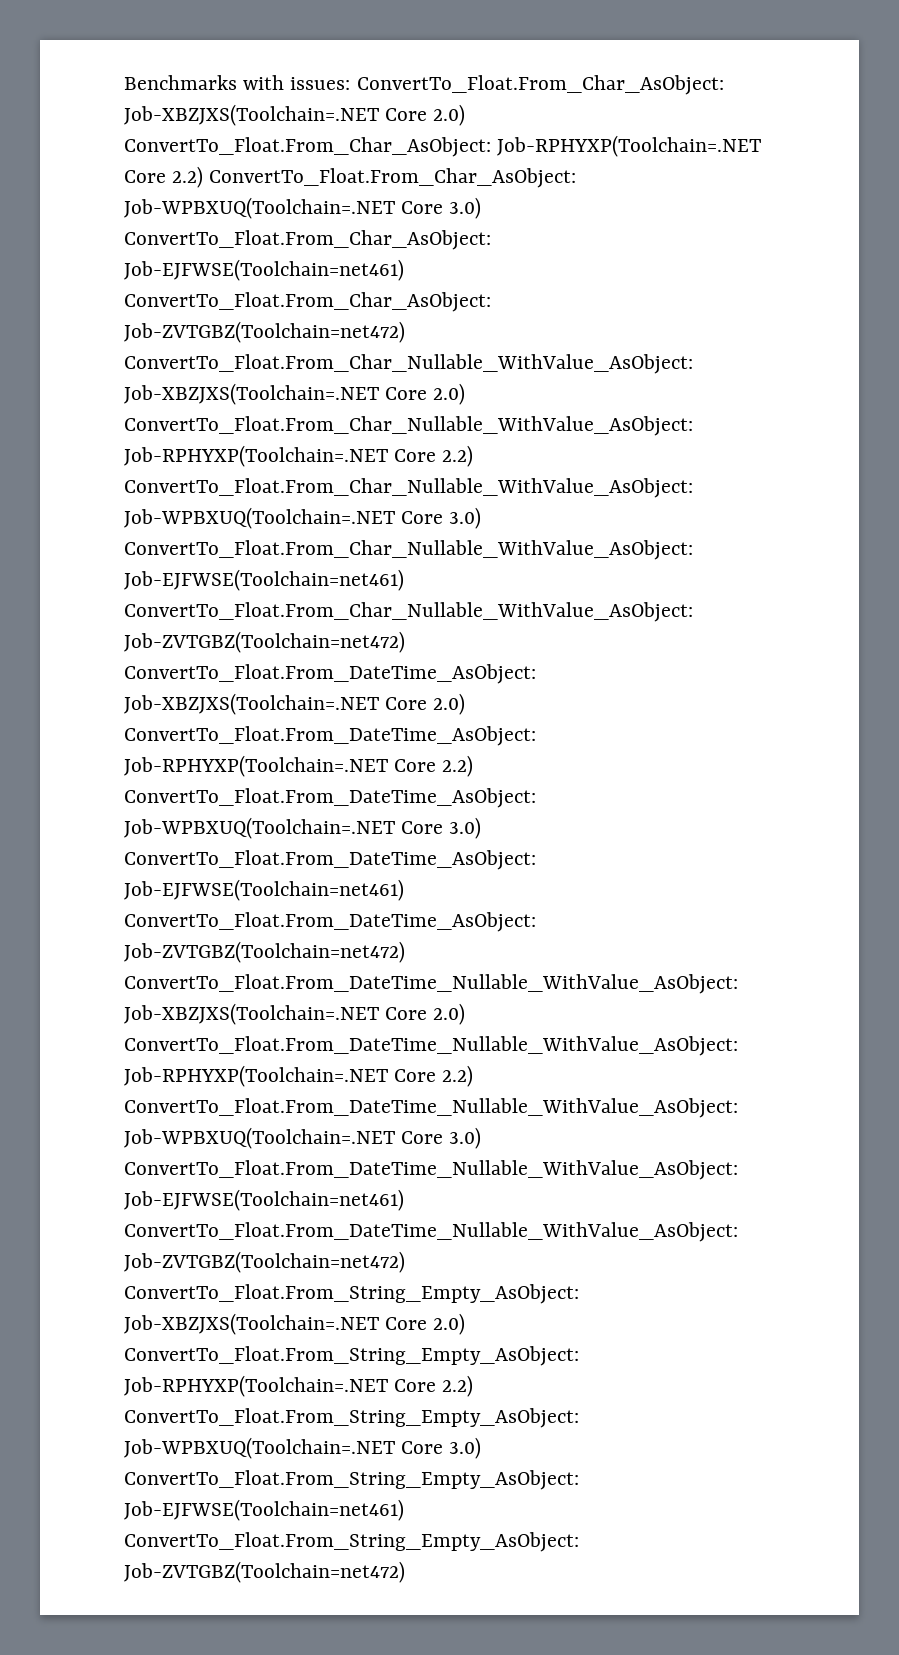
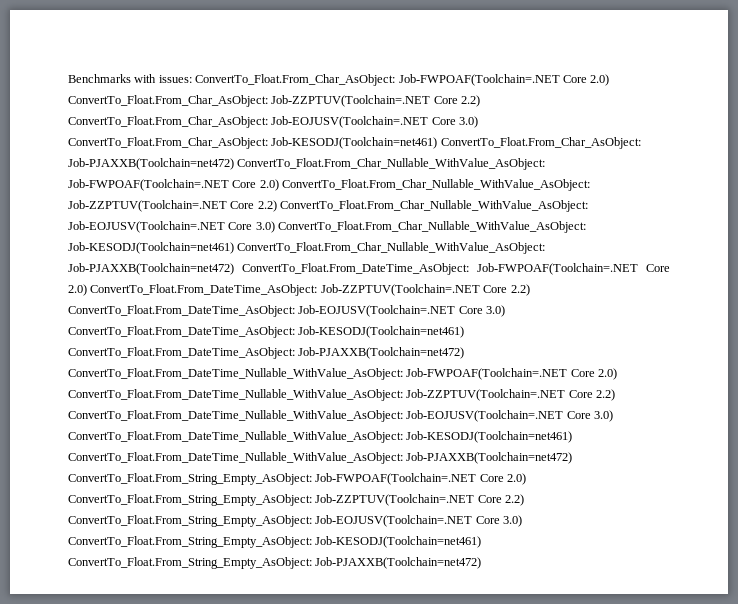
[124,104,379,126] Job-XBZJXS(Toolchain=.NET -> [398,74,560,86] Job-FWPOAF(Toolchain=.NET
[497,135,762,157] Job-RPHYXP(Toolchain=.NET -> [271,95,431,107] Job-ZZPTUV(Toolchain=.NET
[124,197,395,219] Job-WPBXUQ(Toolchain=.NET -> [271,116,429,128] Job-EOJUSV(Toolchain=.NET
[124,259,404,281] [124,292,491,312] [124,321,405,343] [124,354,693,374] [124,383,379,405] Job-EJFWSE(Toolchain=net461) ConvertTo_Float.From_Char_AsObject: Job-ZVTGBZ(Toolchain=net472) ConvertTo_Float.From_Char_Nullable_WithValue_AsObject: Job-XBZJXS(Toolchain=.NET -> [271,137,641,149] [68,158,546,170] [68,179,229,191] Job-KESODJ(Toolchain=net461) ConvertTo_Float.From_Char_AsObject: Job-PJAXXB(Toolchain=net472) ConvertTo_Float.From_Char_Nullable_WithValue_AsObject: Job-FWPOAF(Toolchain=.NET
[124,445,388,467] Job-RPHYXP(Toolchain=.NET -> [68,200,227,212] Job-ZZPTUV(Toolchain=.NET
[124,507,395,529] Job-WPBXUQ(Toolchain=.NET -> [68,221,225,233] Job-EOJUSV(Toolchain=.NET
[124,569,404,591] [124,602,693,622] [124,631,405,653] [124,664,536,684] [124,693,379,715] Job-EJFWSE(Toolchain=net461) ConvertTo_Float.From_Char_Nullable_WithValue_AsObject: Job-ZVTGBZ(Toolchain=net472) ConvertTo_Float.From_DateTime_AsObject: Job-XBZJXS(Toolchain=.NET -> [68,242,546,254] [68,263,638,275] Job-KESODJ(Toolchain=net461) ConvertTo_Float.From_Char_Nullable_WithValue_AsObject: Job-PJAXXB(Toolchain=net472) ConvertTo_Float.From_DateTime_AsObject: Job-FWPOAF(Toolchain=.NET
[124,755,388,777] Job-RPHYXP(Toolchain=.NET -> [320,284,480,296] Job-ZZPTUV(Toolchain=.NET
[124,817,395,839] Job-WPBXUQ(Toolchain=.NET -> [298,305,456,317] Job-EOJUSV(Toolchain=.NET
[124,879,404,901] [124,912,536,932] [124,941,405,963] [124,974,738,994] [124,1003,379,1025] Job-EJFWSE(Toolchain=net461) ConvertTo_Float.From_DateTime_AsObject: Job-ZVTGBZ(Toolchain=net472) ConvertTo_Float.From_DateTime_Nullable_WithValue_AsObject: Job-XBZJXS(Toolchain=.NET -> [298,326,465,338] [68,347,465,359] [68,368,568,380] Job-KESODJ(Toolchain=net461) ConvertTo_Float.From_DateTime_AsObject: Job-PJAXXB(Toolchain=net472) ConvertTo_Float.From_DateTime_Nullable_WithValue_AsObject: Job-FWPOAF(Toolchain=.NET
[124,1065,388,1087] Job-RPHYXP(Toolchain=.NET -> [406,389,566,401] Job-ZZPTUV(Toolchain=.NET
[124,1127,395,1149] Job-WPBXUQ(Toolchain=.NET -> [406,410,564,422] Job-EOJUSV(Toolchain=.NET
[124,1189,404,1211] [124,1222,738,1242] [124,1251,405,1273] [124,1284,579,1304] [124,1313,379,1335] Job-EJFWSE(Toolchain=net461) ConvertTo_Float.From_DateTime_Nullable_WithValue_AsObject: Job-ZVTGBZ(Toolchain=net472) ConvertTo_Float.From_String_Empty_AsObject: Job-XBZJXS(Toolchain=.NET -> [406,431,573,443] [68,452,573,464] [68,473,477,485] Job-KESODJ(Toolchain=net461) ConvertTo_Float.From_DateTime_Nullable_WithValue_AsObject: Job-PJAXXB(Toolchain=net472) ConvertTo_Float.From_String_Empty_AsObject: Job-FWPOAF(Toolchain=.NET
[124,1375,388,1397] Job-RPHYXP(Toolchain=.NET -> [315,494,475,506] Job-ZZPTUV(Toolchain=.NET
[124,1437,395,1459] Job-WPBXUQ(Toolchain=.NET -> [315,515,473,527] Job-EOJUSV(Toolchain=.NET
[124,1499,404,1521] [124,1532,579,1552] [124,1561,405,1583] Job-EJFWSE(Toolchain=net461) ConvertTo_Float.From_String_Empty_AsObject: Job-ZVTGBZ(Toolchain=net472) -> [315,536,482,548] [68,557,482,569] Job-KESODJ(Toolchain=net461) ConvertTo_Float.From_String_Empty_AsObject: Job-PJAXXB(Toolchain=net472)

